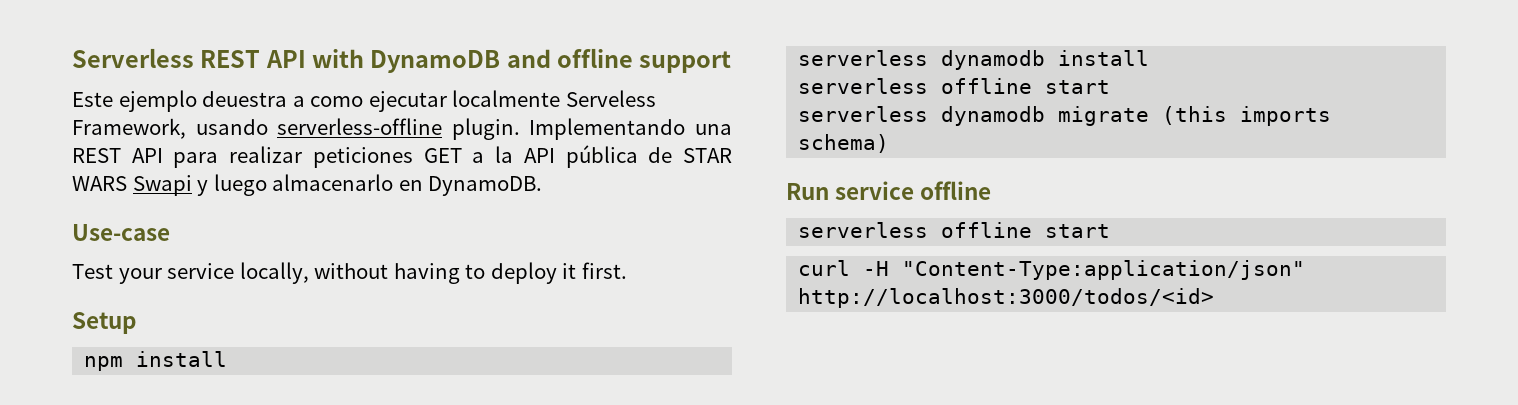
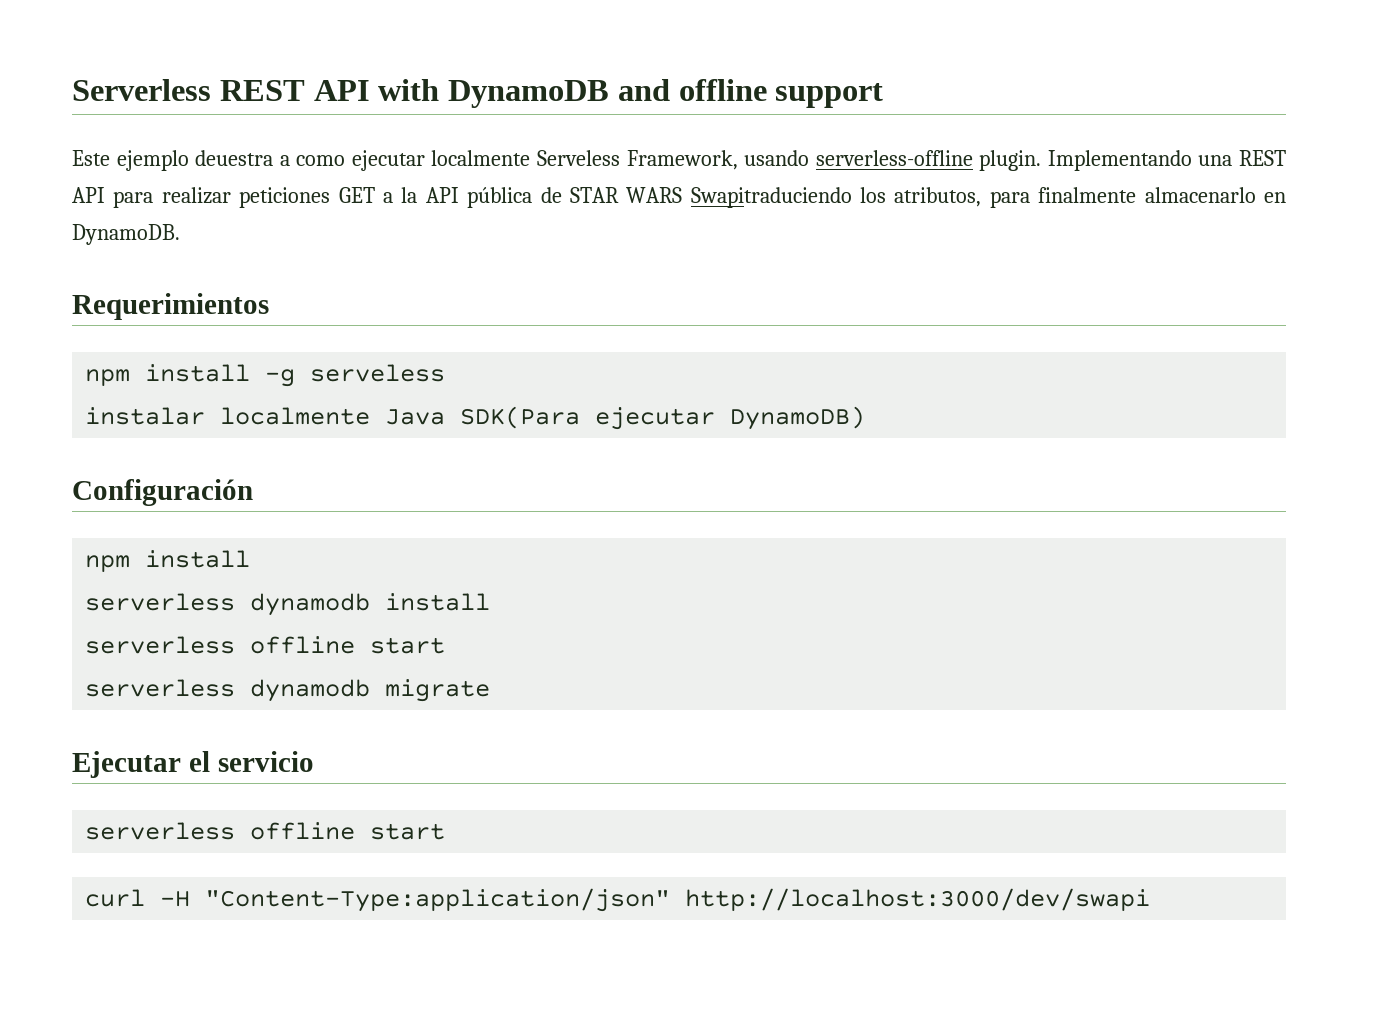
[132,174,543,196] [72,224,170,241] [72,262,627,284] [72,312,136,334] Swapi y luego almacenarlo en DynamoDB. // Use-case // Test your service locally, without having to deploy it first. // Setup -> [690,187,1287,208] [72,224,180,245] [72,293,269,320] [85,364,446,387] [85,406,866,430] [72,479,253,506] Swapitraduciendo los atributos, para finalmente almacenarlo en DynamoDB. // Requerimientos // npm install -g serveless // instalar localmente Java SDK(Para ejecutar DynamoDB) // Configuración
[1162,106,1332,126] [798,134,890,153] [786,181,992,200] (this imports schema) // Run service offline -> [72,751,314,778] // Ejecutar el servicio
[798,288,1215,308] http://localhost:3000/todos/<id> -> [685,888,1151,911] http://localhost:3000/dev/swapi

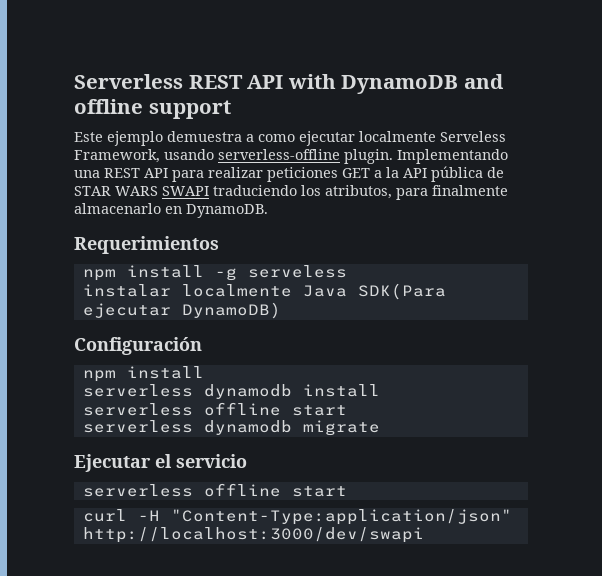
[195,150,274,166] deuestra -> [167,131,242,142] demuestra
[690,187,852,208] Swapitraduciendo -> [162,185,297,196] SWAPI traduciendo

